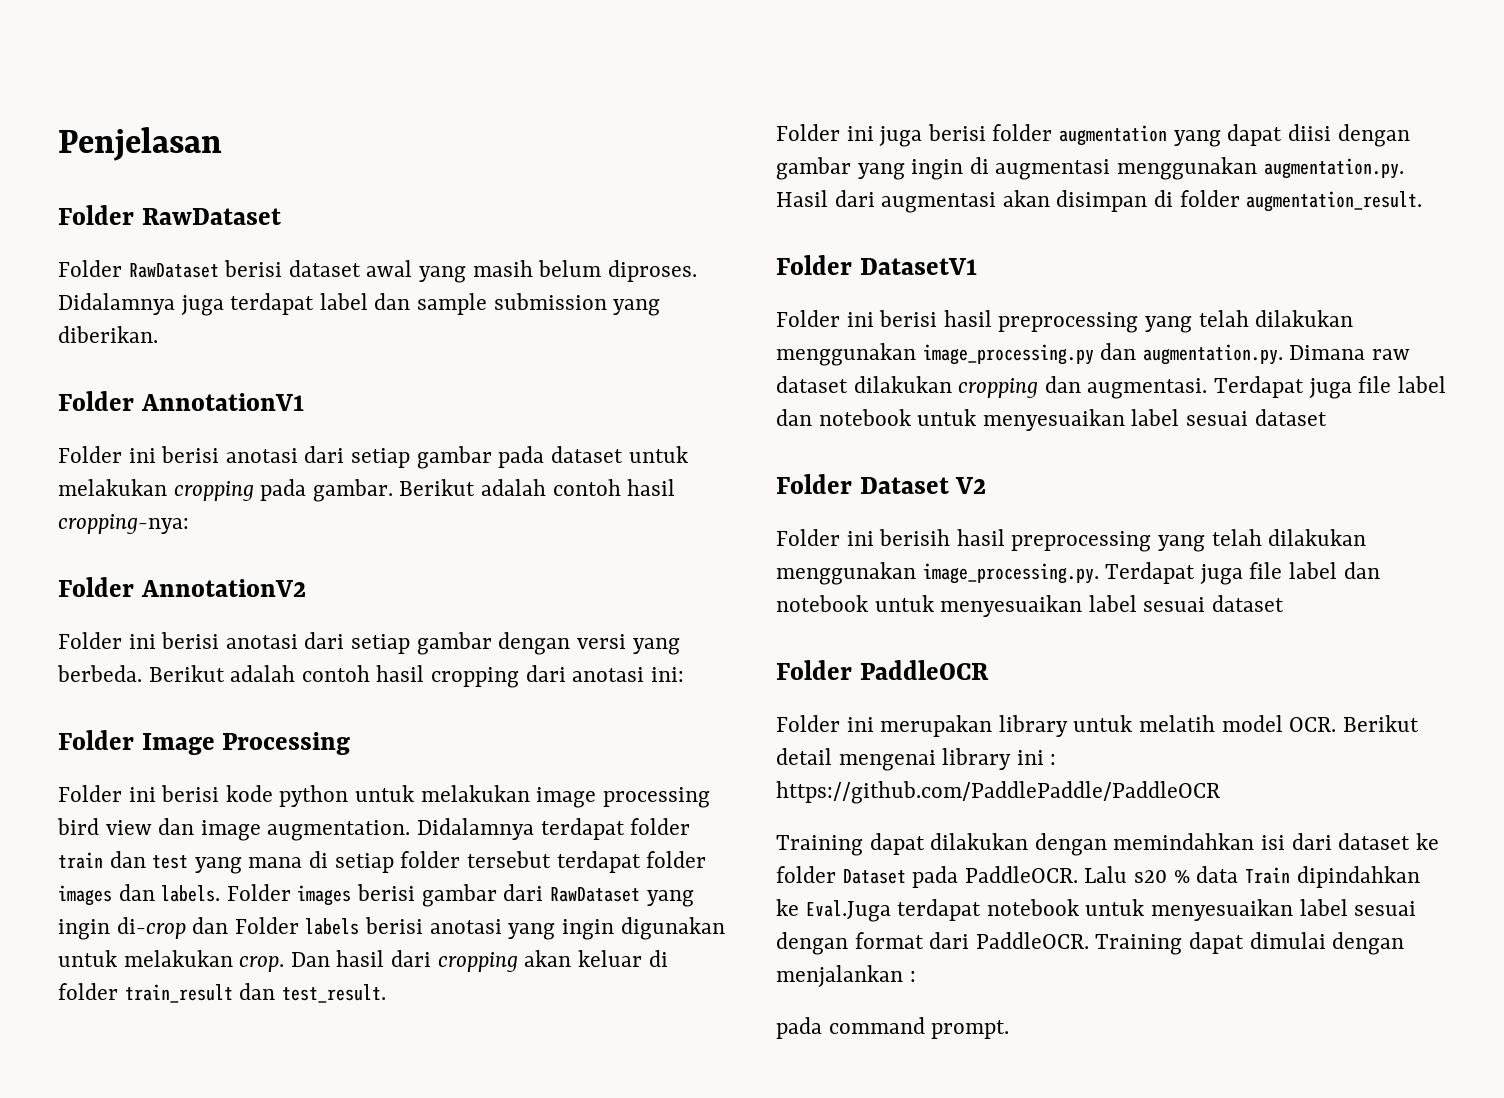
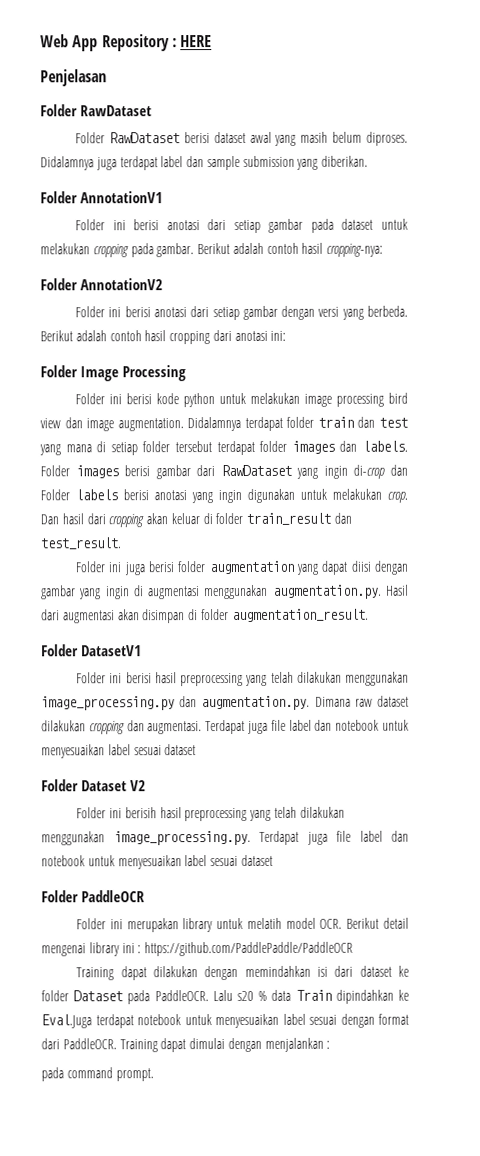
(58, 144) none -> [40,34,213,52] Web App Repository : HERE //

